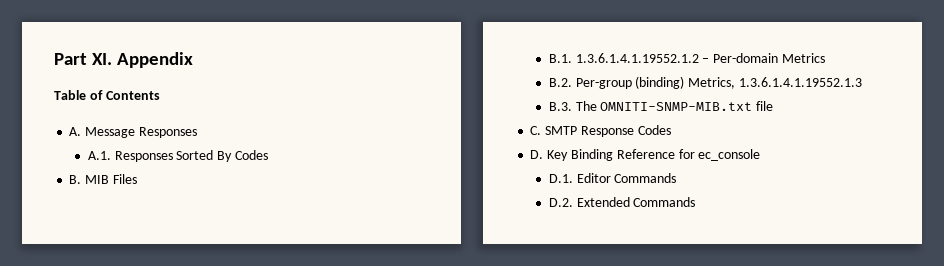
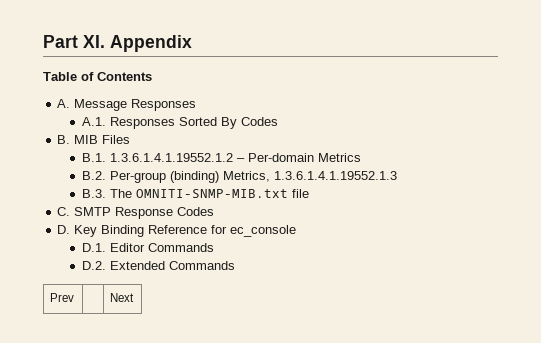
(696, 202) none -> [50,293,75,302] [110,293,135,302] // Prev | | Next

